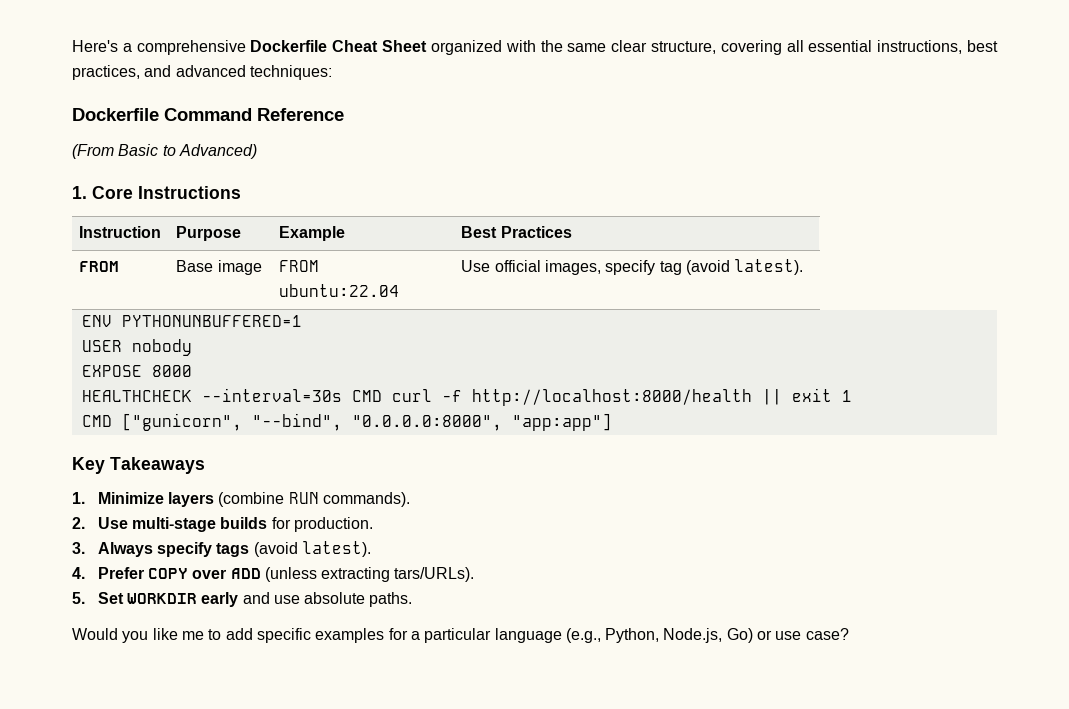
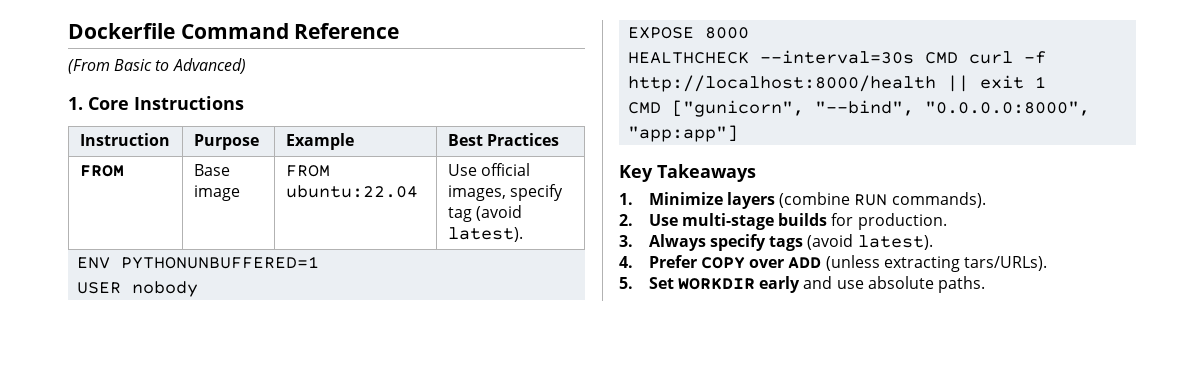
[72,40,998,55] [72,65,332,80] Here's a comprehensive Dockerfile Cheat Sheet organized with the same clear structure, covering all essential instructions, best practices, and advanced techniques: // -> (68, 31) none
[72,628,849,643] // Would you like me to add specific examples for a particular language (e.g., Python, Node.js, Go) or use case? -> (985, 284) none

